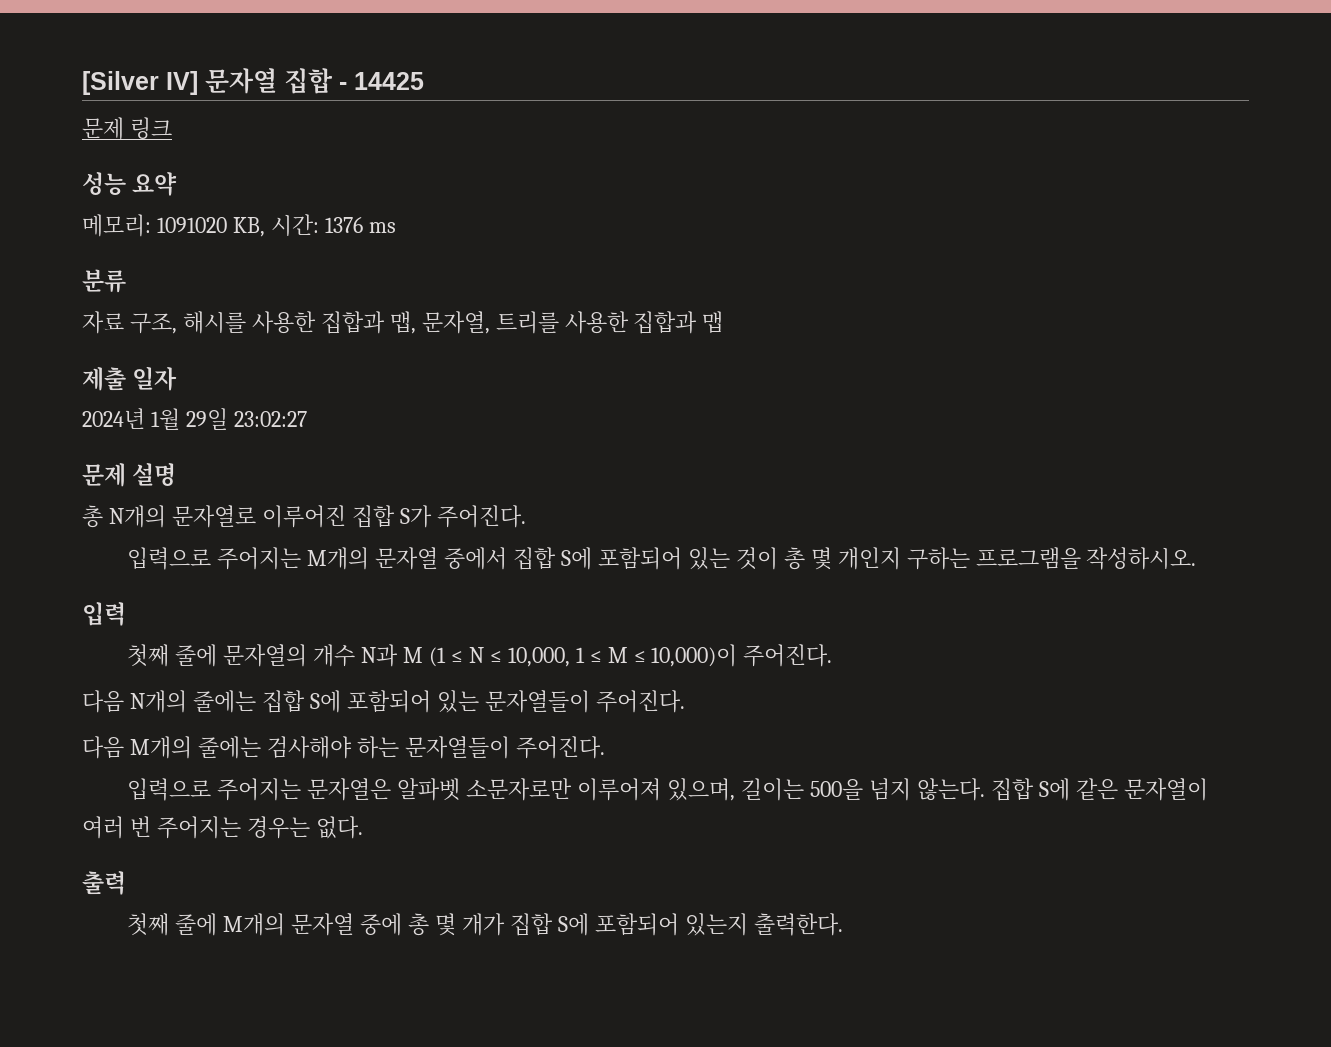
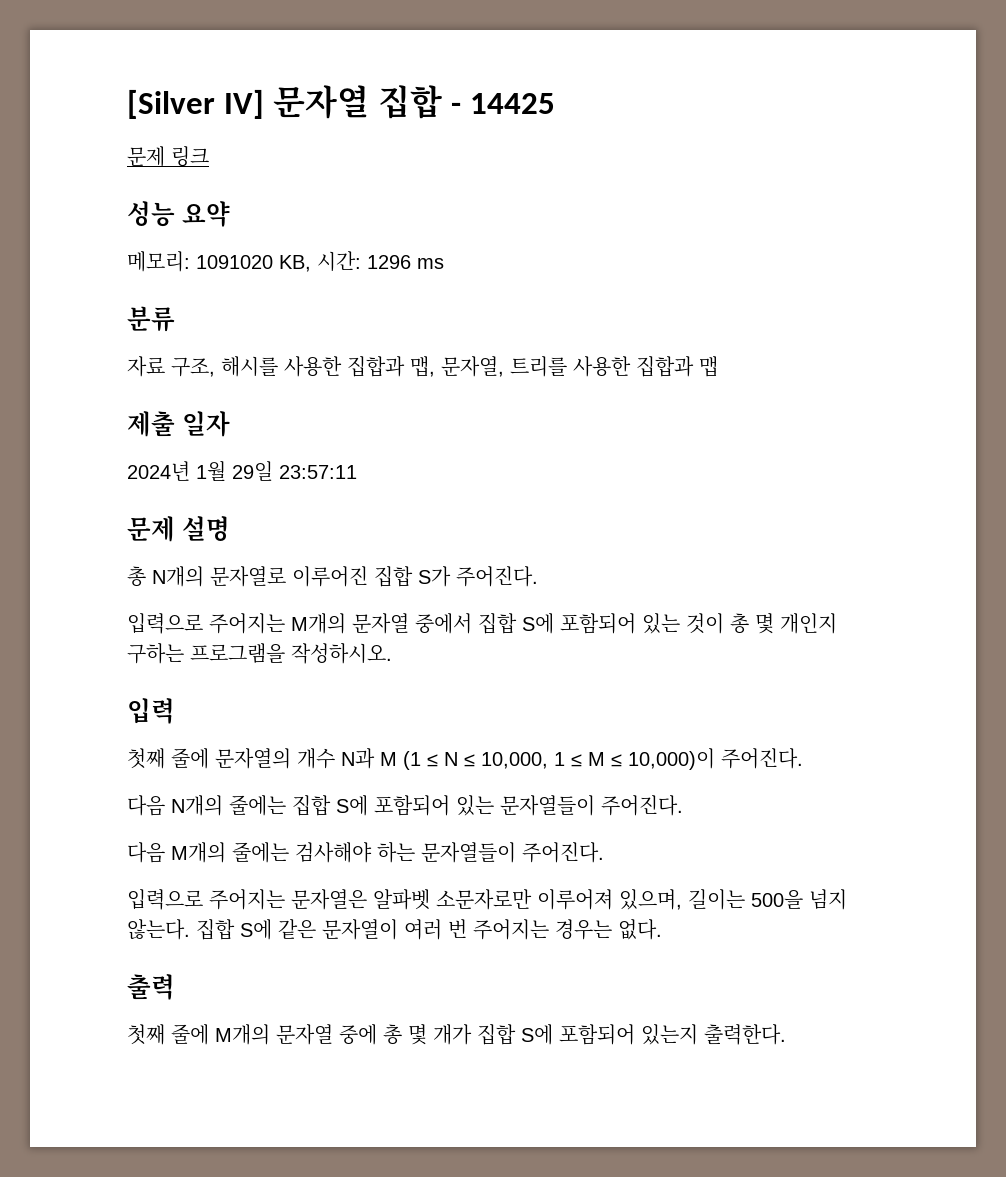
[324,217,363,233] 1376 -> [367,255,411,269] 1296
[233,411,307,427] 23:02:27 -> [279,465,357,479] 23:57:11

